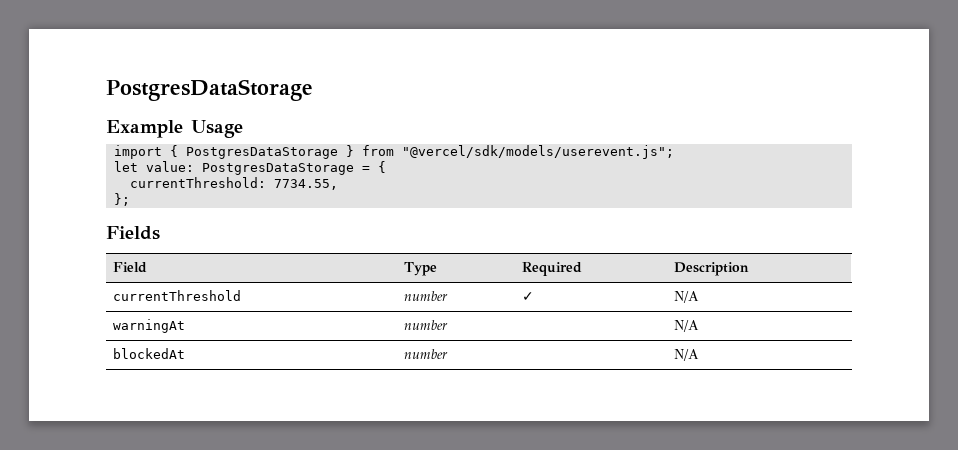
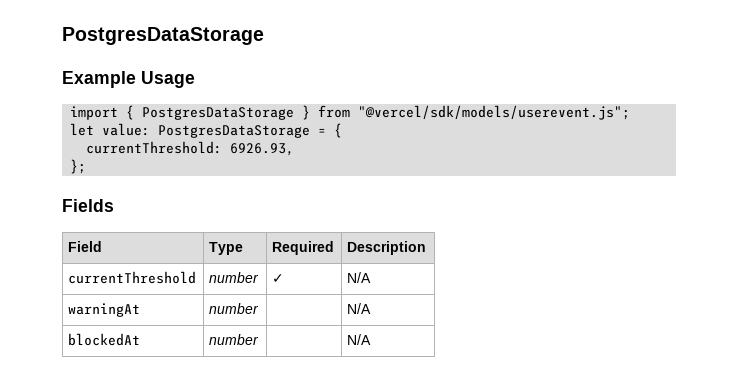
[274,179,339,190] 7734.55, -> [230,143,295,156] 6926.93,

